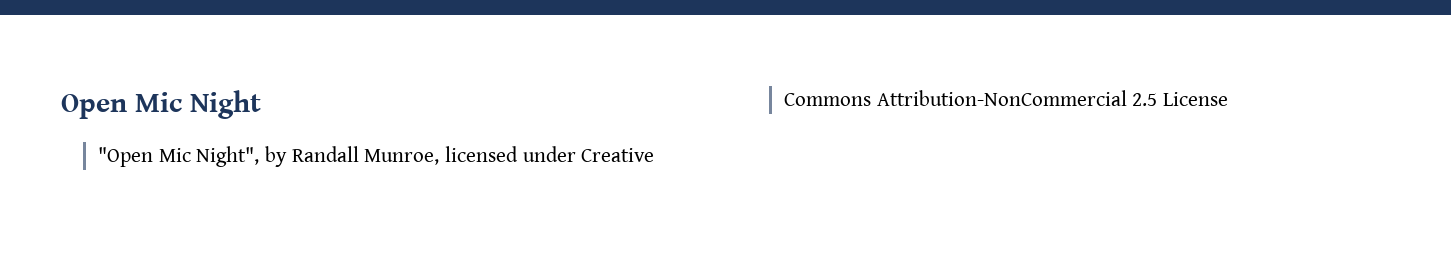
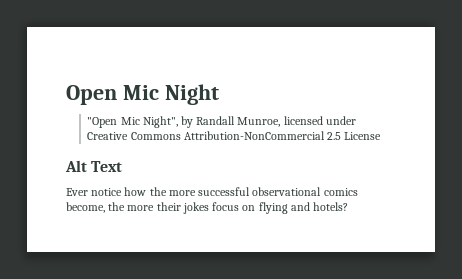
(1229, 99) none -> [65,160,123,172] [66,187,358,196] [66,202,349,214] // Alt Text // Ever notice how the more successful observational comics become, the more their jokes focus on flying and hotels?

